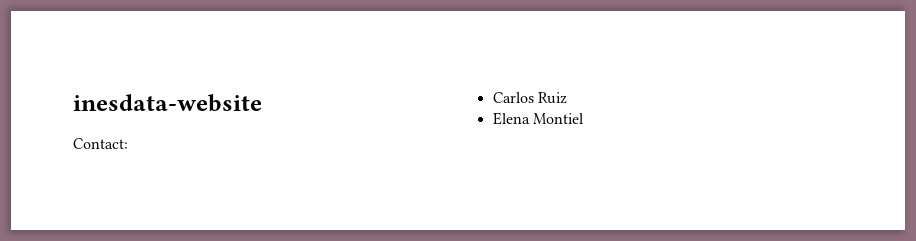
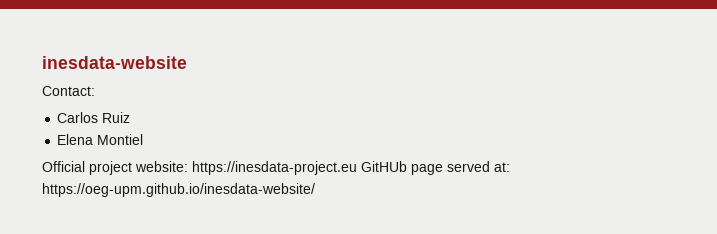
(584, 118) none -> [42,161,510,175] [42,183,315,197] // Official project website: https://inesdata-project.eu GitHUb page served at: https://oeg-upm.github.io/inesdata-website/

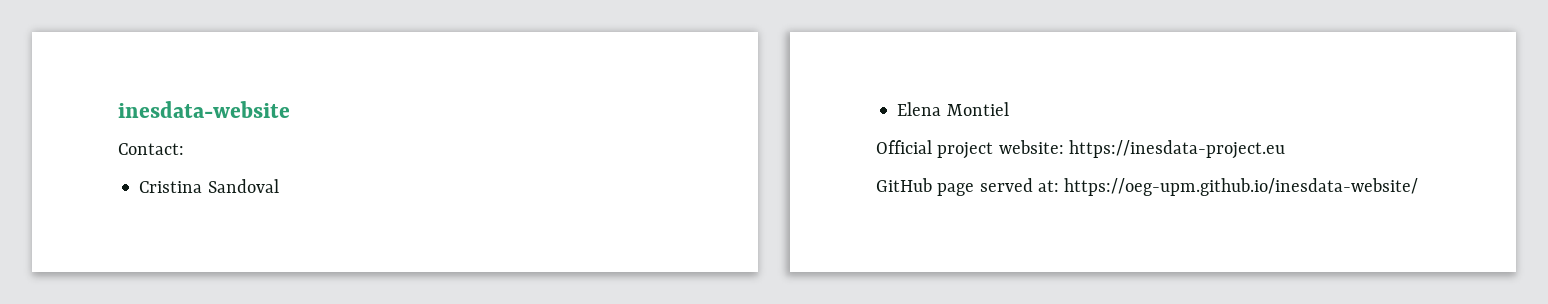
[57,112,131,123] Carlos Ruiz -> [139,179,279,193] Cristina Sandoval
[361,161,407,172] GitHUb -> [876,178,932,192] // GitHub

